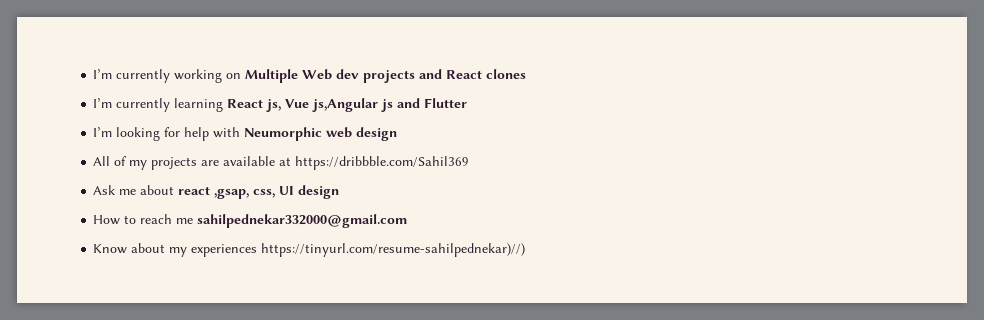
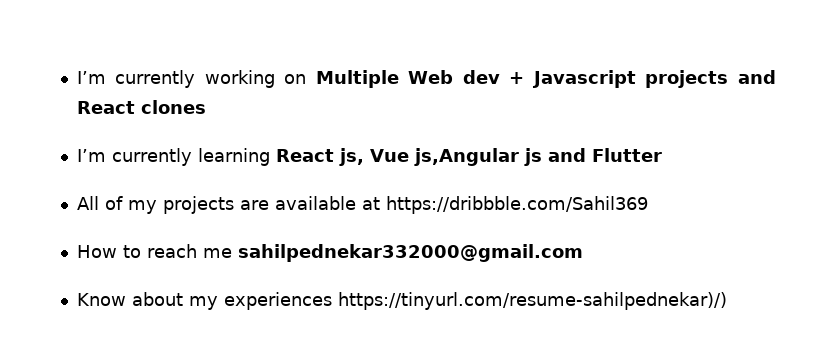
(360, 74) none -> [509,70,636,88] + Javascript
[93,127,398,141] // I’m looking for help with Neumorphic web design -> (662, 155) none
[93,185,340,199] // Ask me about react ,gsap, css, UI design -> (648, 205) none
[261,243,526,257] https://tinyurl.com/resume-sahilpednekar)//) -> [337,292,727,310] https://tinyurl.com/resume-sahilpednekar)/)

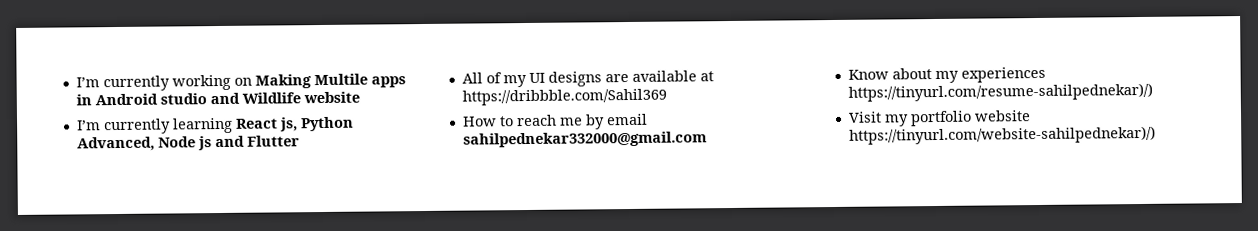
[315,70,776,88] [76,100,206,114] Multiple Web dev + Javascript projects and React clones -> [254,73,406,89] [75,91,360,106] Making Multile apps in Android studio and Wildlife website
[369,148,519,166] Vue js,Angular -> [300,116,354,132] [76,136,196,152] Python Advanced, Node
[162,196,234,214] projects -> [528,71,602,87] UI designs
(232, 253) none -> [584,113,648,130] by email
(727, 301) none -> [847,110,1031,127] [848,125,1156,145] // Visit my portfolio website https://tinyurl.com/website-sahilpednekar)/)

